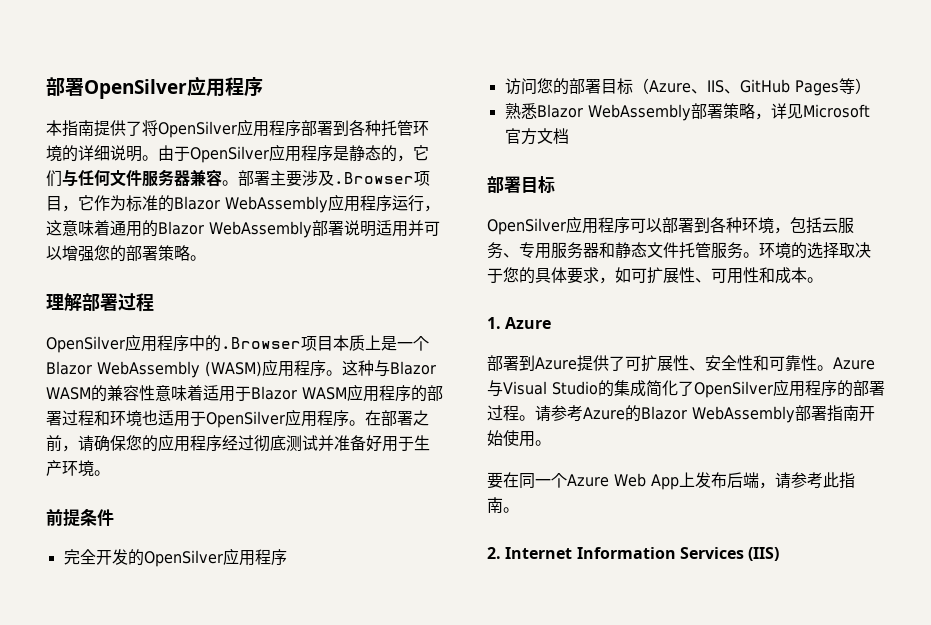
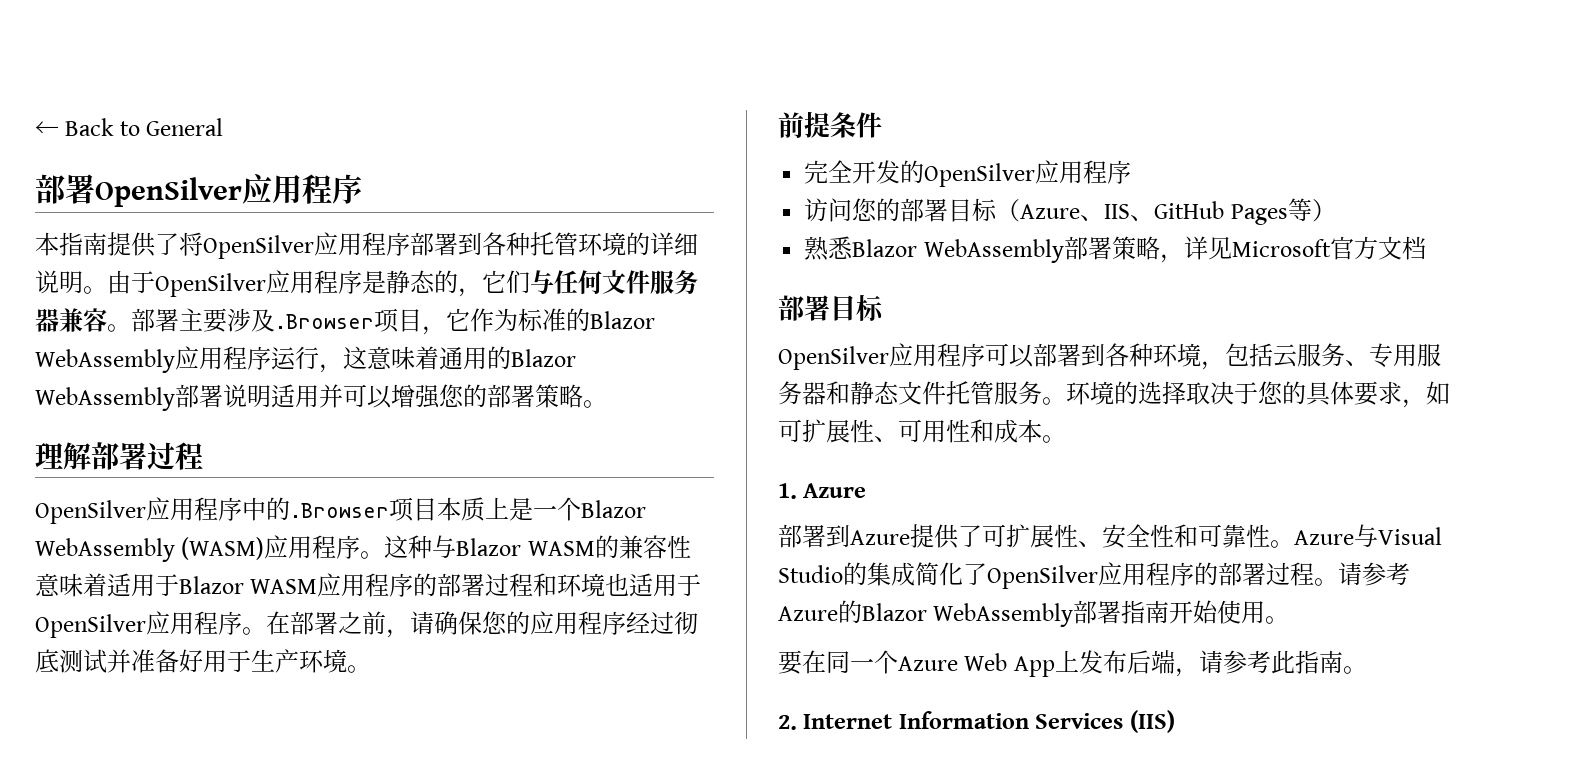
(46, 86) none -> [35,118,224,136] ← Back to General //

